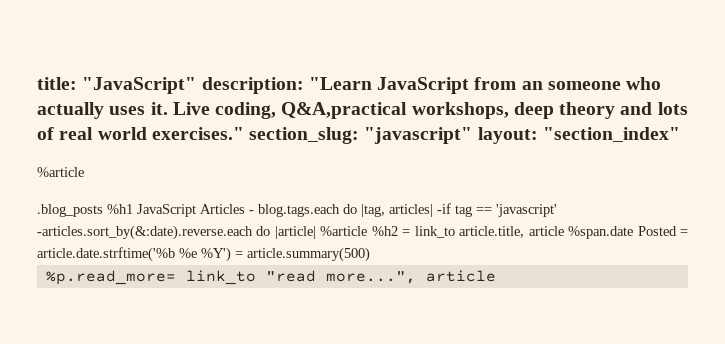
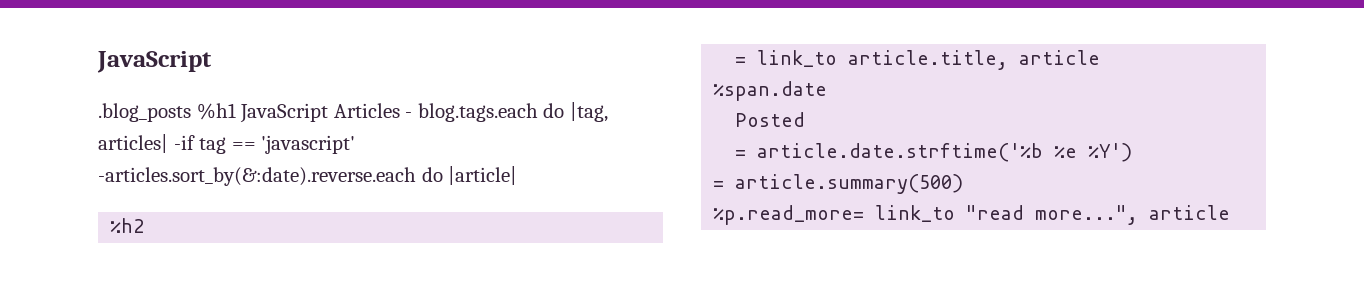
[37,77,662,94] [37,102,688,119] [37,127,680,144] [37,167,84,177] title: "JavaScript" description: "Learn JavaScript from an someone who actually uses it. Live coding, Q&A,practical workshops, deep theory and lots of real world exercises." section_slug: "javascript" layout: "section_index" // %article -> [97,51,212,73] JavaScript
[320,226,368,236] %article -> (518, 175) //
(398, 231) none -> (145, 225) //
(564, 231) none -> (1101, 57) //
(634, 232) none -> (828, 91) //
(677, 231) none -> (806, 119) //
(231, 254) none -> (1133, 152) //

